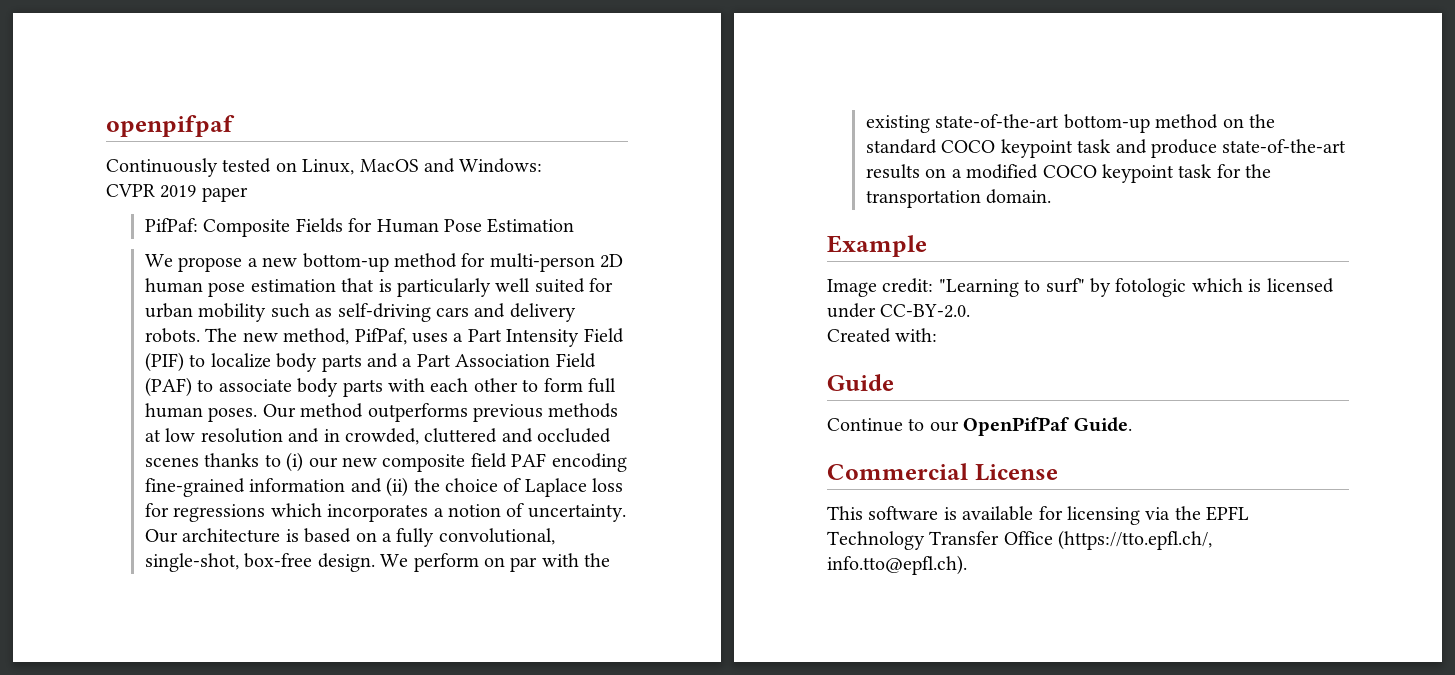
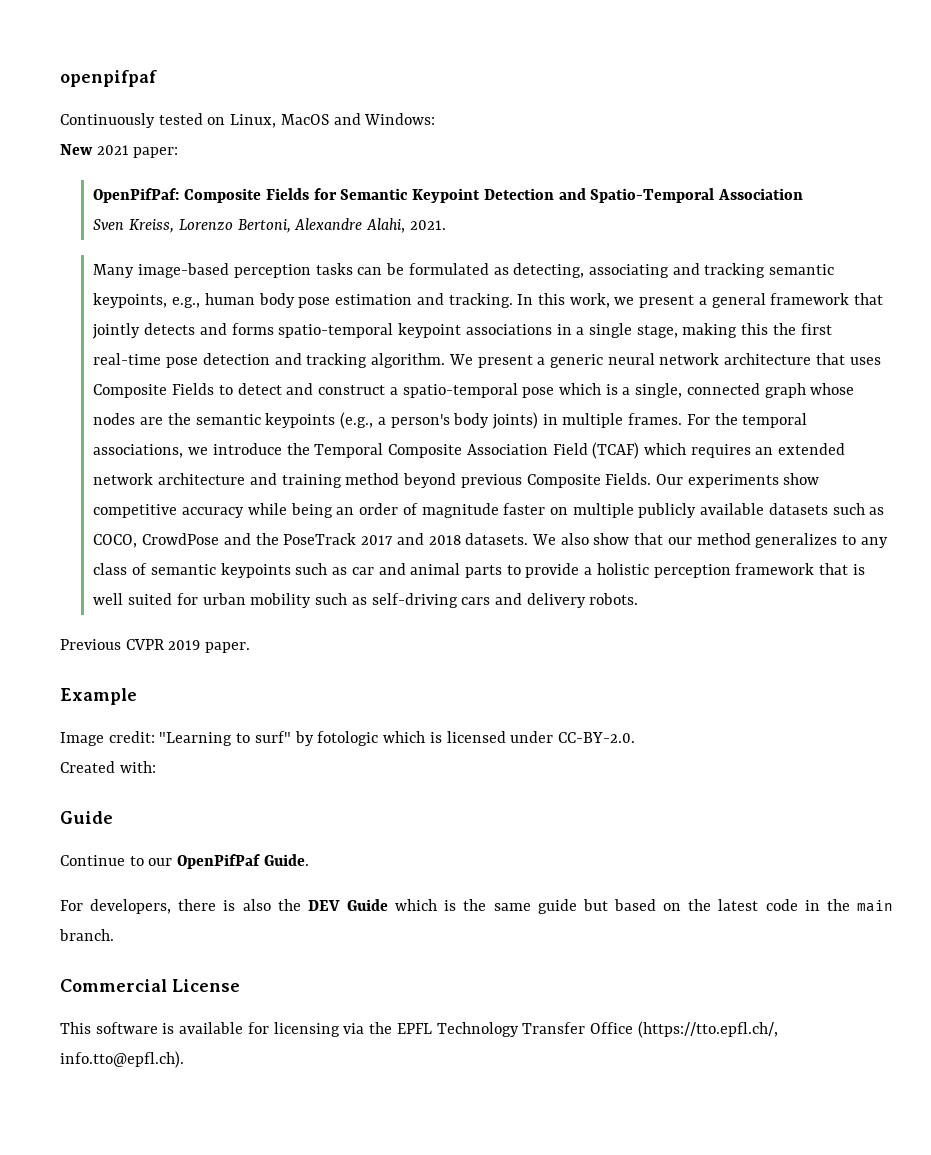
[106,184,248,202] [144,218,575,237] [144,253,624,272] [144,278,336,297] CVPR 2019 paper // PifPaf: Composite Fields for Human Pose Estimation // We propose a new bottom-up method for multi-person 2D human pose estimation -> [60,144,179,158] [93,188,804,203] [93,218,446,233] [93,263,835,278] [93,293,884,308] [92,323,832,339] [93,353,881,368] [93,383,855,398] [93,412,808,429] [93,442,846,459] [93,473,820,488] [93,503,885,518] [93,533,888,548] [93,563,815,578] New 2021 paper: // OpenPifPaf: Composite Fields for Semantic Keypoint Detection and Spatio-Temporal Association // Sven Kreiss, Lorenzo Bertoni, Alexandre Alahi, 2021. // Many image-based perception tasks can be formulated as detecting, associating and tracking semantic keypoints, e.g., human body pose estimation and tracking. In this work, we present a general framework that jointly detects and forms spatio-temporal keypoint associations in a single stage, making this the first real-time pose detection and tracking algorithm. We present a generic neural network architecture that uses Composite Fields to detect and construct a spatio-temporal pose which is a single, connected graph whose nodes are the semantic keypoints (e.g., a person's body joints) in multiple frames. For the temporal associations, we introduce the Temporal Composite Association Field (TCAF) which requires an extended network architecture and training method beyond previous Composite Fields. Our experiments show competitive accuracy while being an order of magnitude faster on multiple publicly available datasets such as COCO, CrowdPose and the PoseTrack 2017 and 2018 datasets. We also show that our method generalizes to any class of semantic keypoints such as car and animal parts to provide a holistic perception framework
[396,278,491,297] particularly -> (865, 569) none
[205,328,624,347] [144,352,596,372] [144,377,616,397] [144,403,619,422] [144,428,612,445] [144,452,627,472] [144,477,624,497] [144,503,626,522] [144,528,555,547] [144,553,611,572] [865,114,1275,133] [865,139,1347,158] [865,164,1272,183] [865,189,1052,208] The new method, PifPaf, uses a Part Intensity Field (PIF) to localize body parts and a Part Association Field (PAF) to associate body parts with each other to form full human poses. Our method outperforms previous methods at low resolution and in crowded, cluttered and occluded scenes thanks to (i) our new composite field PAF encoding fine-grained information and (ii) the choice of Laplace loss for regressions which incorporates a notion of uncertainty. Our architecture is based on a fully convolutional, single-shot, box-free design. We perform on par with the existing state-of-the-art bottom-up method on the standard COCO keypoint task and produce state-of-the-art results on a modified COCO keypoint task for the transportation domain. -> [60,639,251,653] // Previous CVPR 2019 paper.
(1132, 424) none -> [60,899,893,914] [59,929,114,941] // For developers, there is also the DEV Guide which is the same guide but based on the latest code in the main branch.

